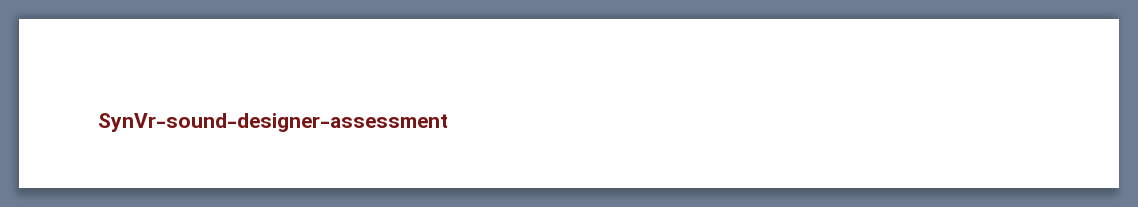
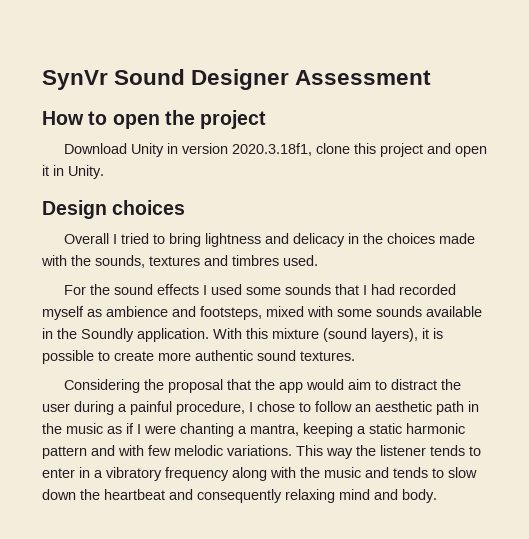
[98,113,448,132] SynVr-sound-designer-assessment -> [42,69,432,90] [42,110,267,129] [63,143,487,157] [42,165,104,179] [42,200,186,219] [63,233,475,247] [41,255,318,268] [63,284,456,295] [42,306,482,320] [42,328,443,342] [42,350,355,364] [63,379,461,393] [42,401,479,415] [42,423,465,437] [42,445,481,459] [42,467,477,481] [42,489,437,503] SynVr Sound Designer Assessment // How to open the project // Download Unity in version 2020.3.18f1, clone this project and open it in Unity. // Design choices // Overall I tried to bring lightness and delicacy in the choices made with the sounds, textures and timbres used. // For the sound effects I used some sounds that I had recorded myself as ambience and footsteps, mixed with some sounds available in the Soundly application. With this mixture (sound layers), it is possible to create more authentic sound textures. // Considering the proposal that the app would aim to distract the user during a painful procedure, I chose to follow an aesthetic path in the music as if I were chanting a mantra, keeping a static harmonic pattern and with few melodic variations. This way the listener tends to enter in a vibratory frequency along with the music and tends to slow down the heartbeat and consequently relaxing mind and body.

